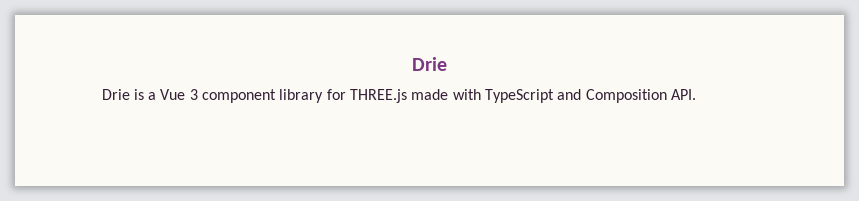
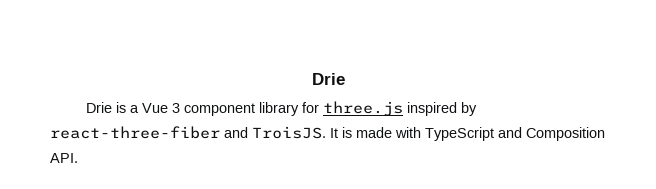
[350,89,408,103] THREE.js -> [322,101,477,116] [50,126,352,139] three.js inspired by react-three-fiber and TroisJS. It is

